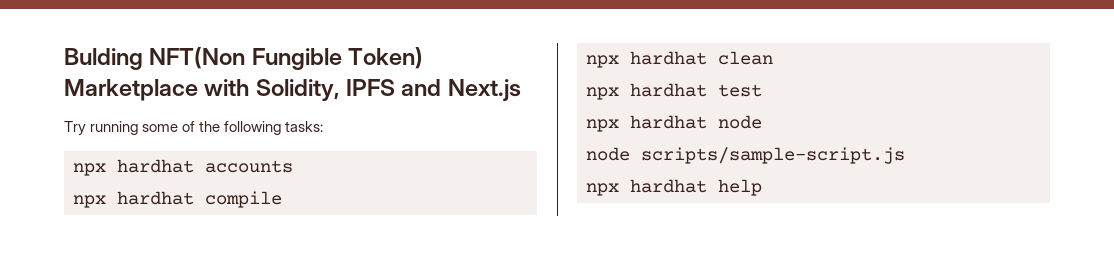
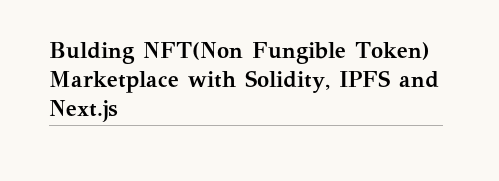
[64,121,324,136] [73,159,293,176] [73,191,282,208] [586,51,773,68] [586,83,762,100] [586,115,762,132] [586,147,905,164] [586,179,762,196] // Try running some of the following tasks: // npx hardhat accounts // npx hardhat compile // npx hardhat clean // npx hardhat test // npx hardhat node // node scripts/sample-script.js // npx hardhat help -> (118, 111) none

